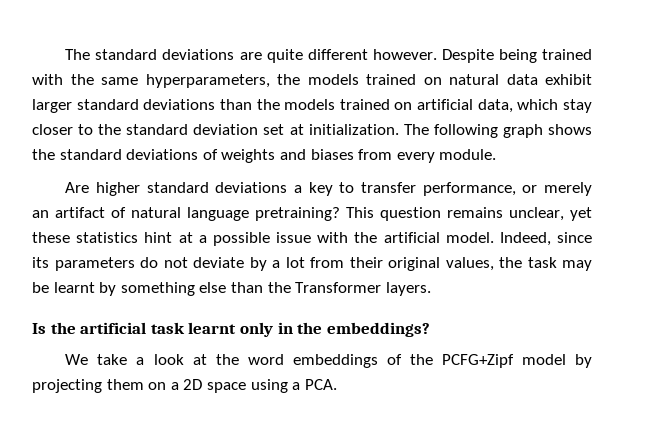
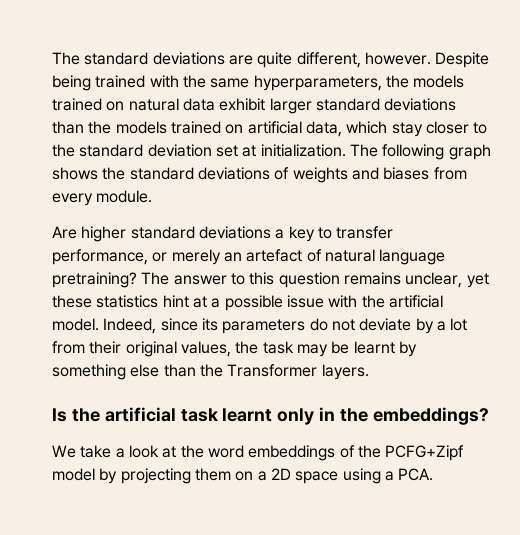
[307,49,368,60] different -> [296,52,361,68] different,
[55,207,105,218] artifact -> [246,249,303,262] artefact
[346,207,374,218] This -> [141,272,275,285] The answer to this

